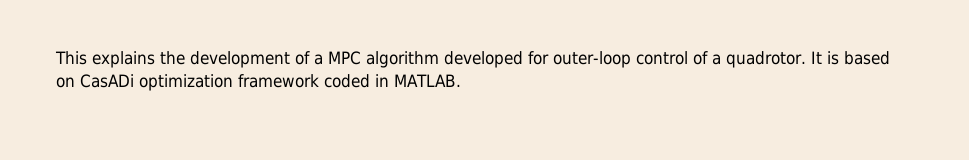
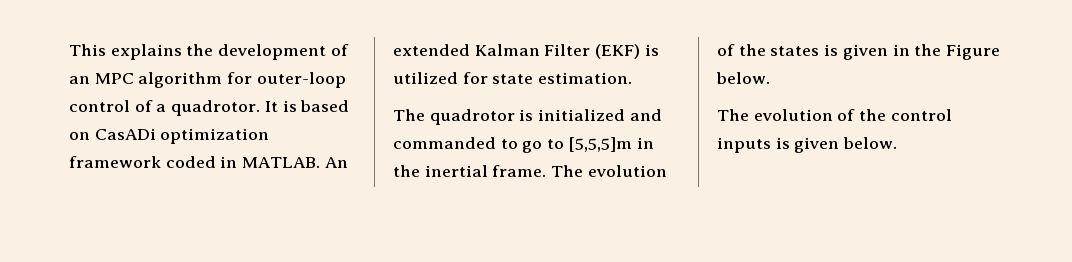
[314,54,323,65] a -> [69,76,90,84] an
[444,51,523,68] developed -> (223, 80) none
(461, 80) none -> [324,157,348,168] [393,44,659,59] [393,72,633,84] [393,109,662,125] [393,137,654,153] [393,165,667,177] [717,44,1001,60] [716,72,770,84] [717,109,952,121] [717,137,898,153] An extended Kalman Filter (EKF) is utilized for state estimation. // The quadrotor is initialized and commanded to go to [5,5,5]m in the inertial frame. The evolution of the states is given in the Figure below. // The evolution of the control inputs is given below.

